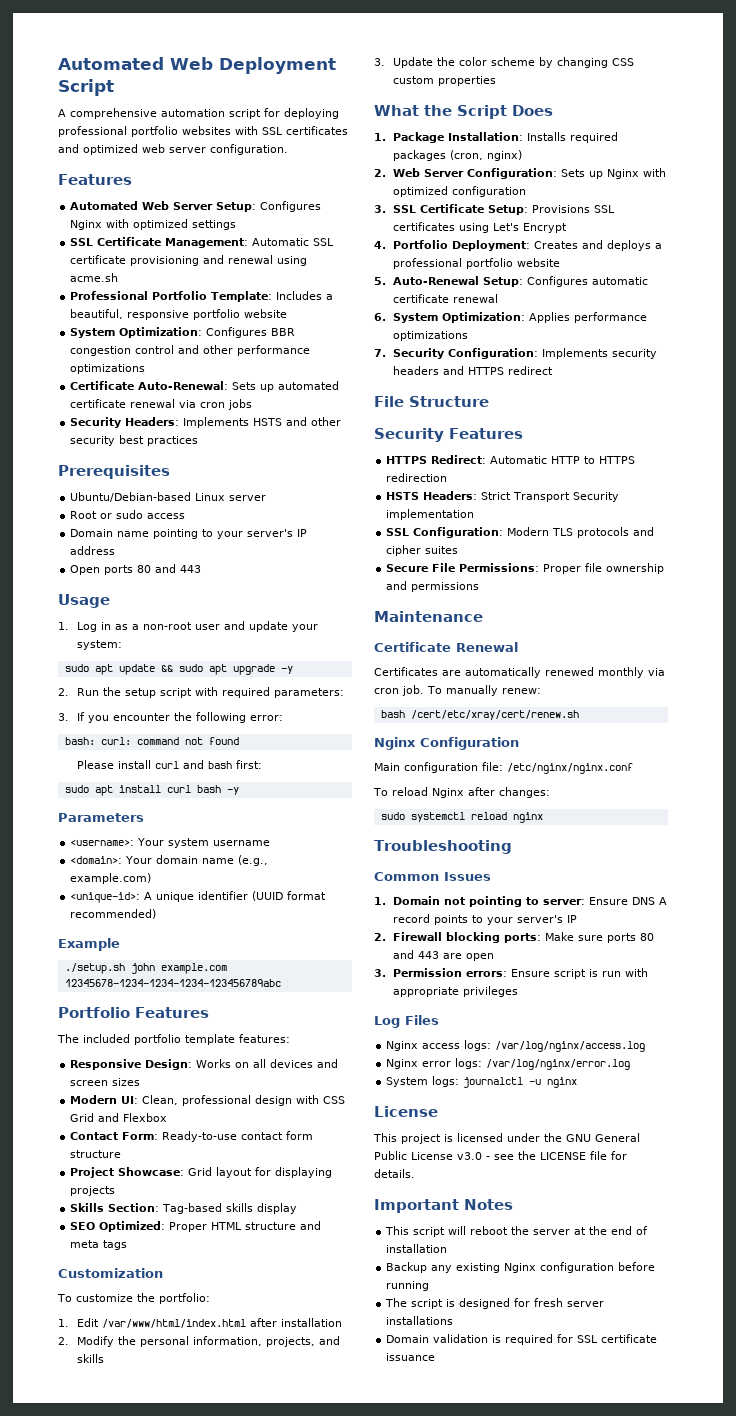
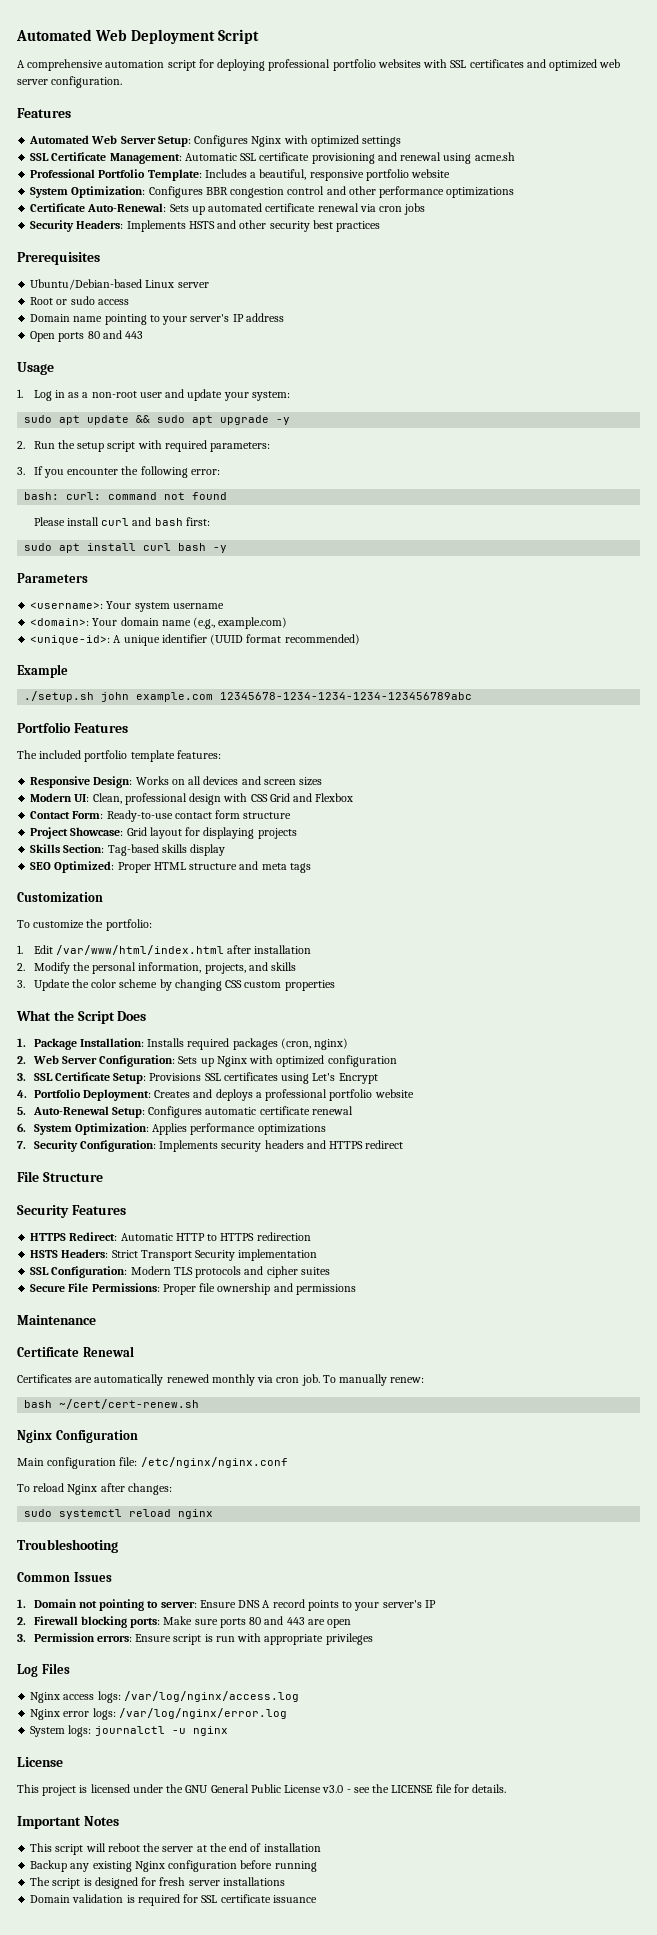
[410,710,579,720] /cert/etc/xray/cert/renew.sh -> [59,1399,200,1409] ~/cert/cert-renew.sh

